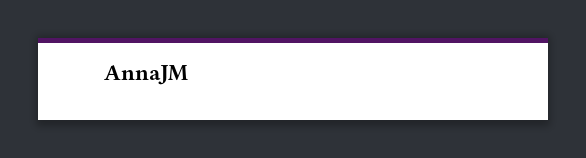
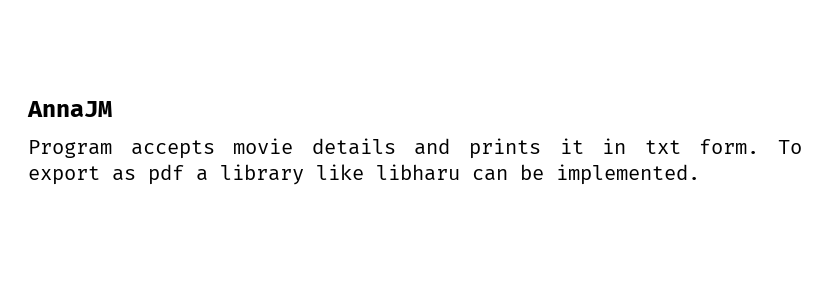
(188, 75) none -> [28,138,803,159] [28,164,700,185] // Program accepts movie details and prints it in txt form. To export as pdf a library like libharu can be implemented.

